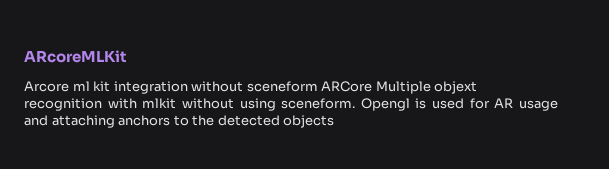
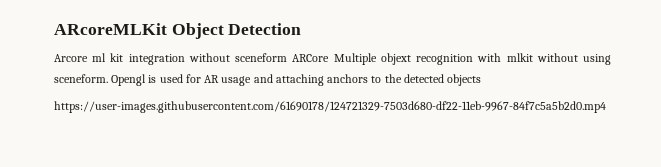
(127, 56) none -> [171,23,302,39] Object Detection
(335, 121) none -> [54,101,606,113] // https://user-images.githubusercontent.com/61690178/124721329-7503d680-df22-11eb-9967-84f7c5a5b2d0.mp4

